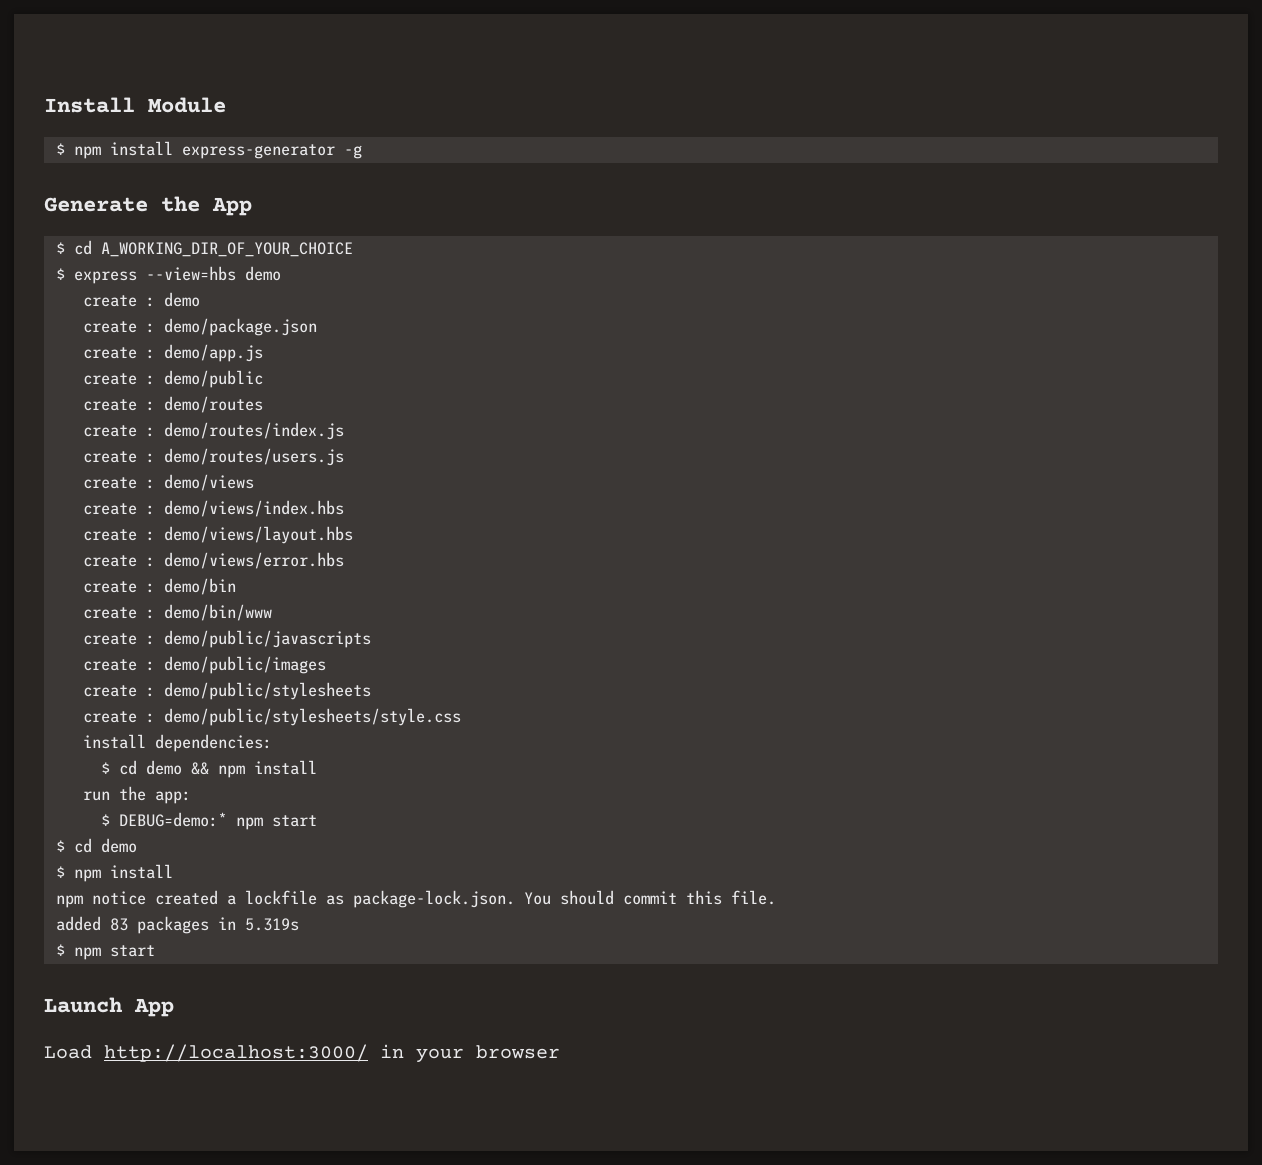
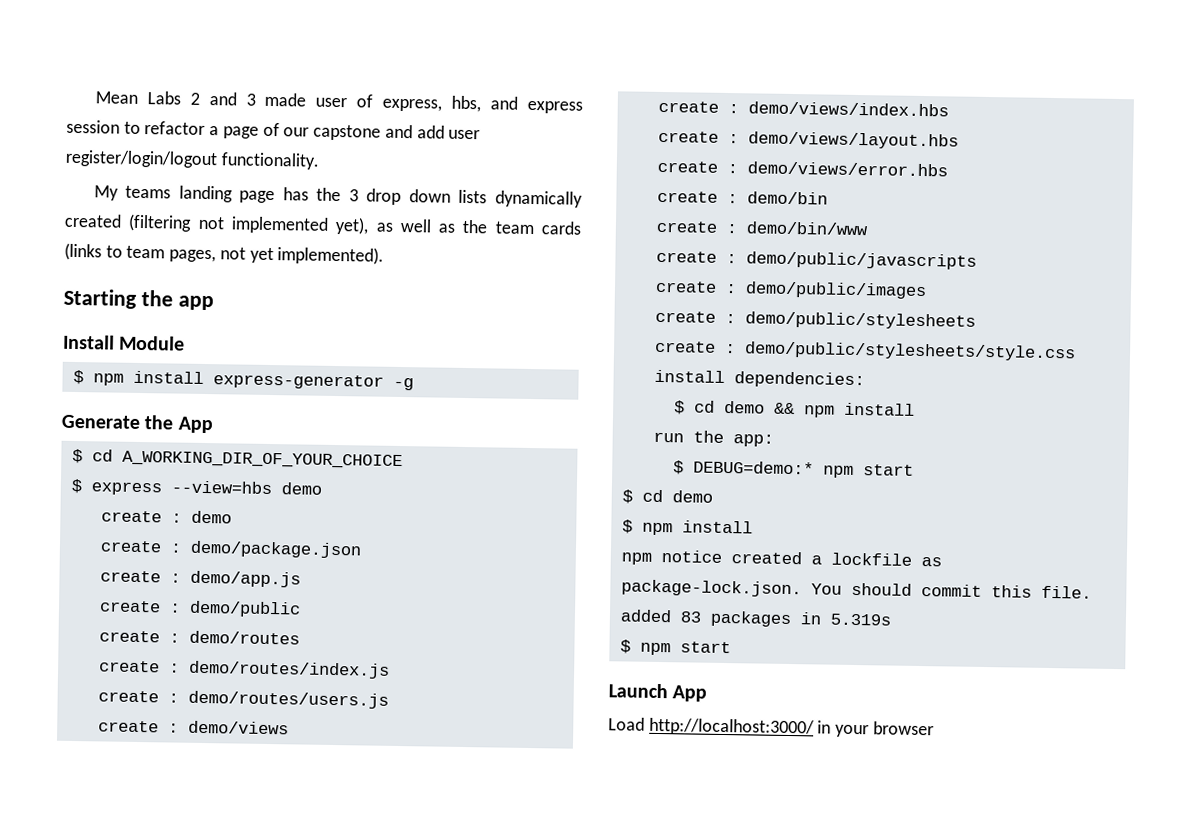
(44, 105) none -> [94,91,583,114] [66,119,481,141] [65,149,320,170] [93,185,583,208] [64,213,582,235] [64,242,385,265] [63,288,214,311] Mean Labs 2 and 3 made user of express, hbs, and express session to refactor a page of our capstone and add user register/login/logout functionality. // My teams landing page has the 3 drop down lists dynamically created (filtering not implemented yet), as well as the team cards (links to team pages, not yet implemented). // Starting the app //

